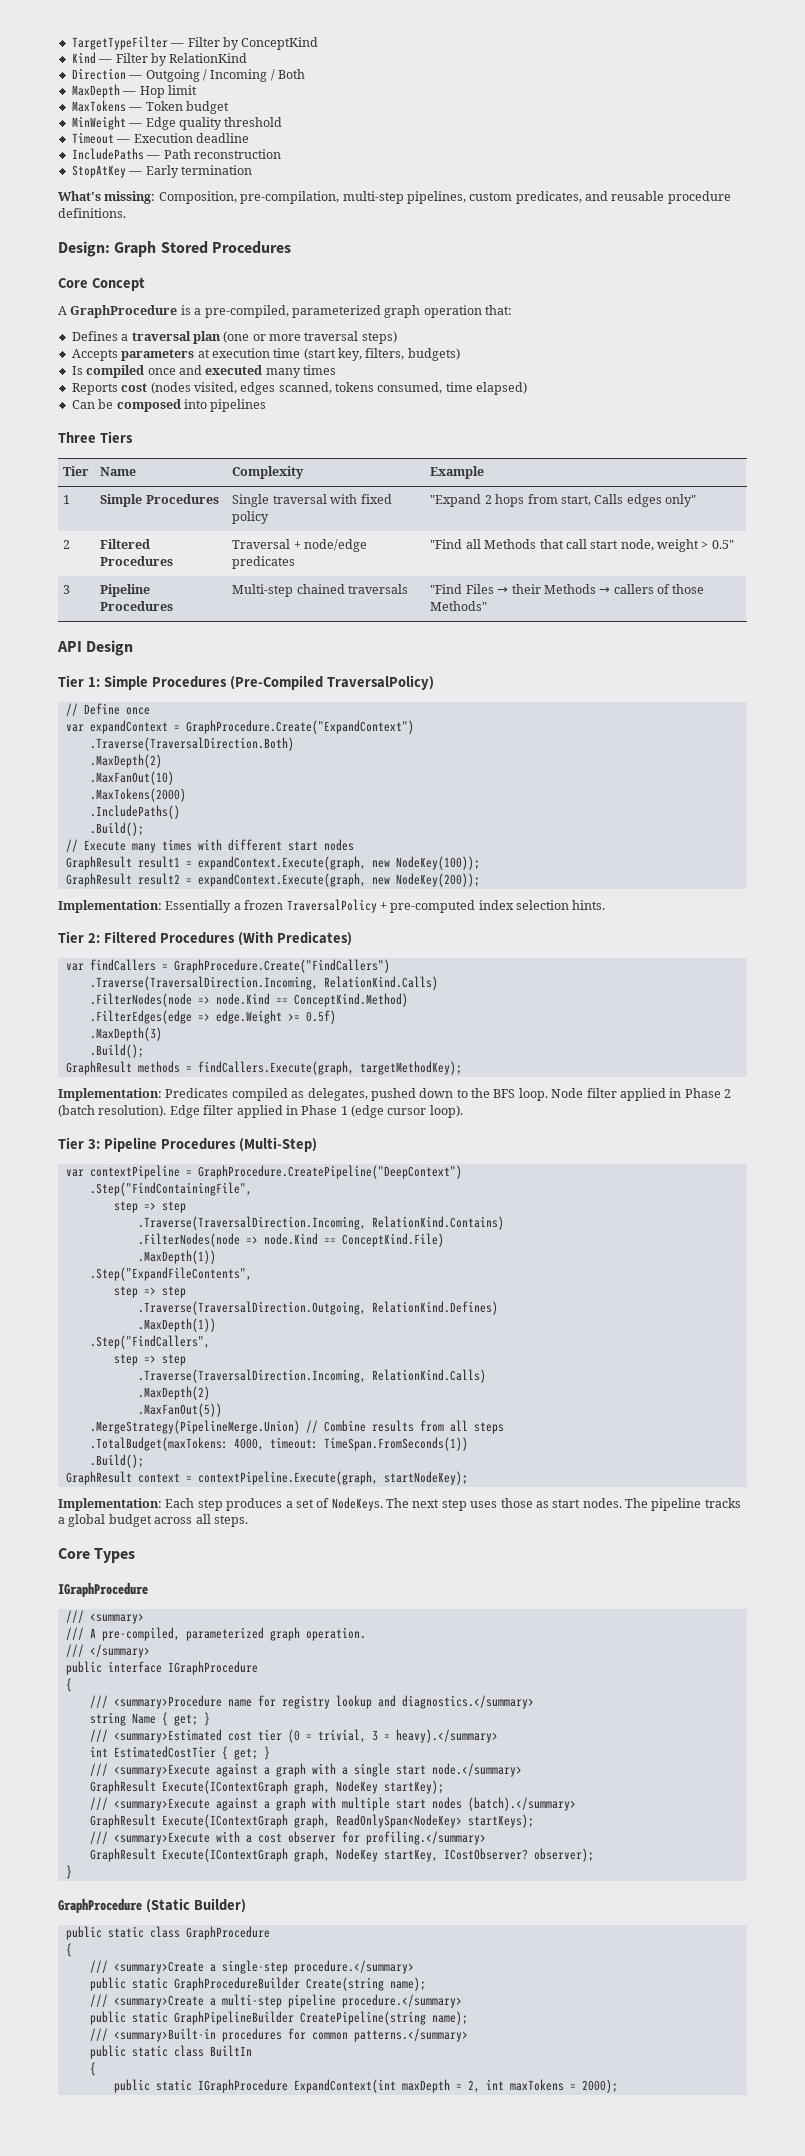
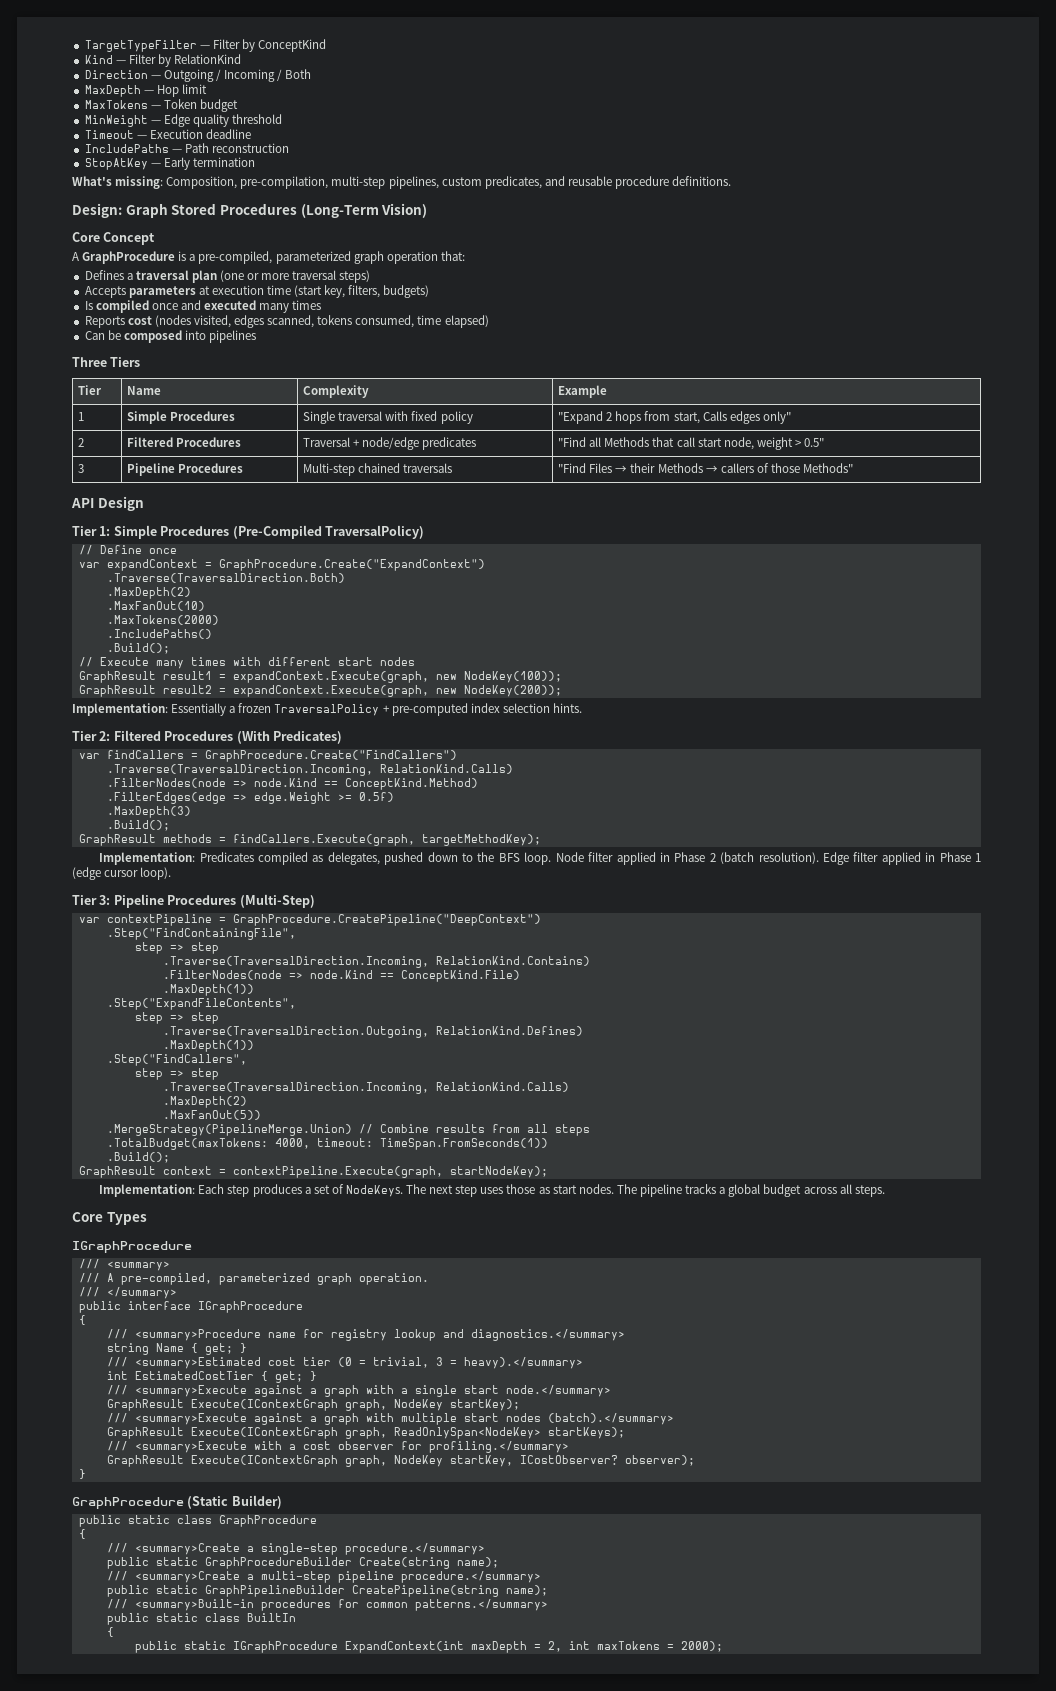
(291, 247) none -> [300,203,428,218] (Long-Term Vision)

